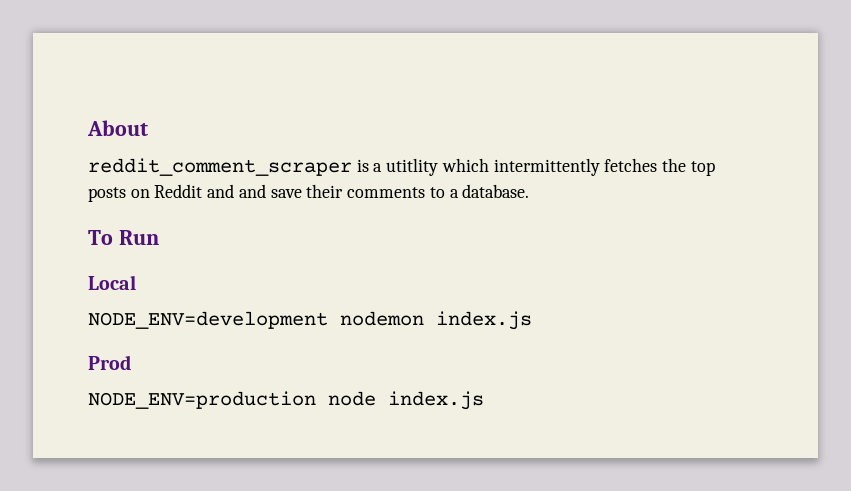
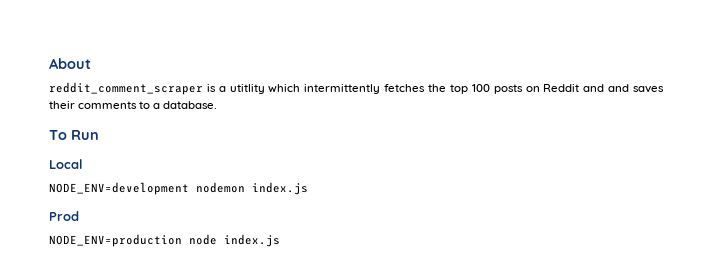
(715, 168) none -> [471,84,490,92] 100
[270,189,302,198] save -> [633,86,665,93] saves

